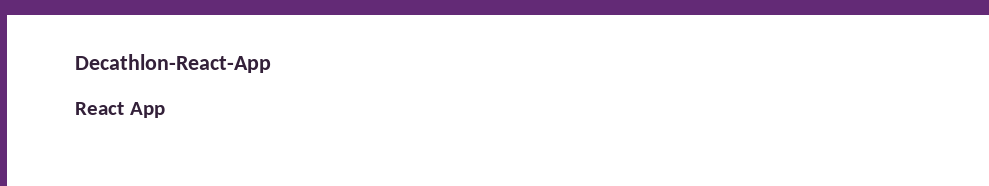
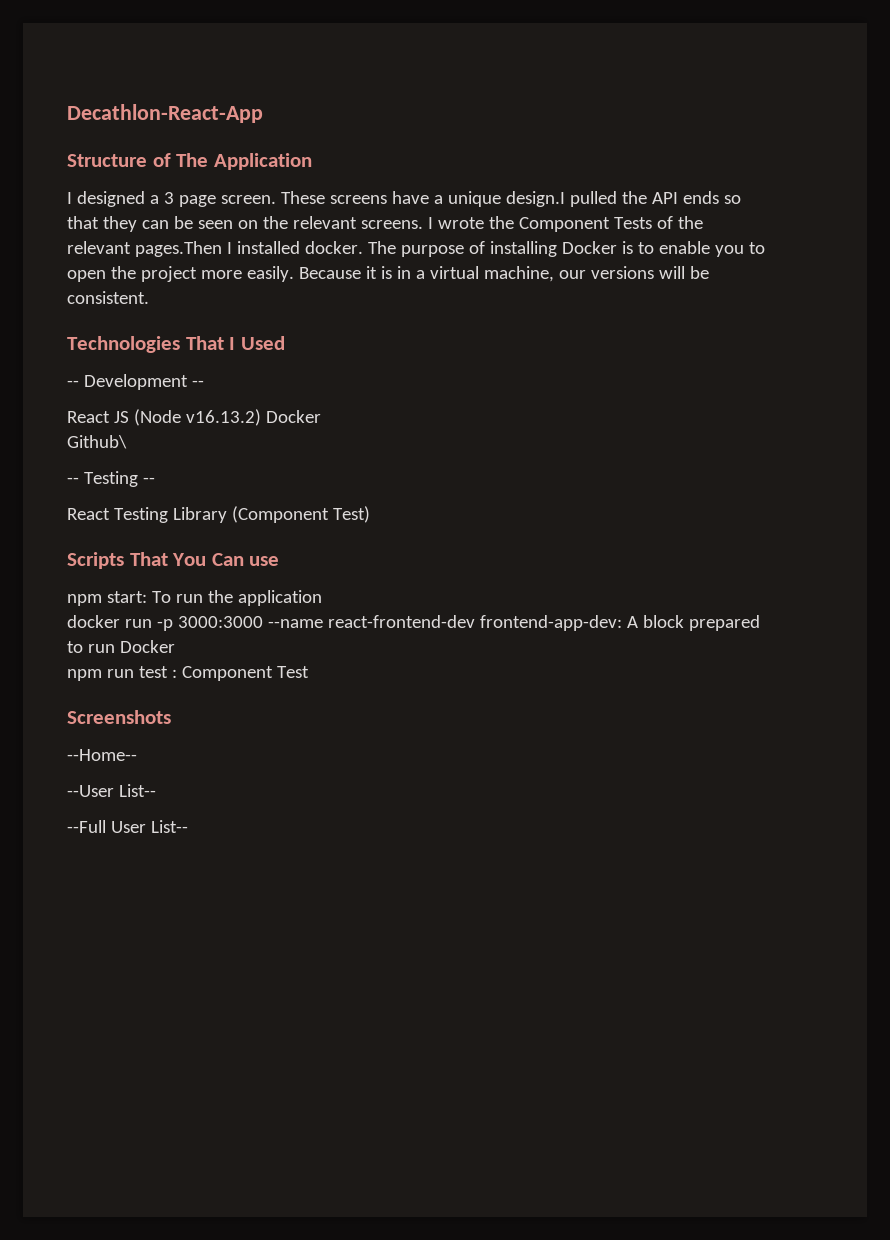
[75,102,165,118] React App -> [67,153,312,170] [67,191,741,207] [67,216,703,232] [67,241,765,257] [67,266,709,282] [67,291,149,304] [67,336,285,353] [67,374,204,390] [67,409,321,426] [67,435,127,449] [67,471,155,487] [67,506,370,523] [67,552,280,569] [67,590,322,606] [67,615,760,631] [67,640,175,653] [67,666,309,681] [67,710,171,724] [67,749,137,761] [67,784,156,797] [67,820,188,833] Structure of The Application // I designed a 3 page screen. These screens have a unique design.I pulled the API ends so that they can be seen on the relevant screens. I wrote the Component Tests of the relevant pages.Then I installed docker. The purpose of installing Docker is to enable you to open the project more easily. Because it is in a virtual machine, our versions will be consistent. // Technologies That I Used // -- Development -- // React JS (Node v16.13.2) Docker // Github\ // -- Testing -- // React Testing Library (Component Test) // Scripts That You Can use // npm start: To run the application // docker run -p 3000:3000 --name react-frontend-dev frontend-app-dev: A block prepared to run Docker // npm run test : Component Test // Screenshots // --Home-- // --User List-- // --Full User List--

